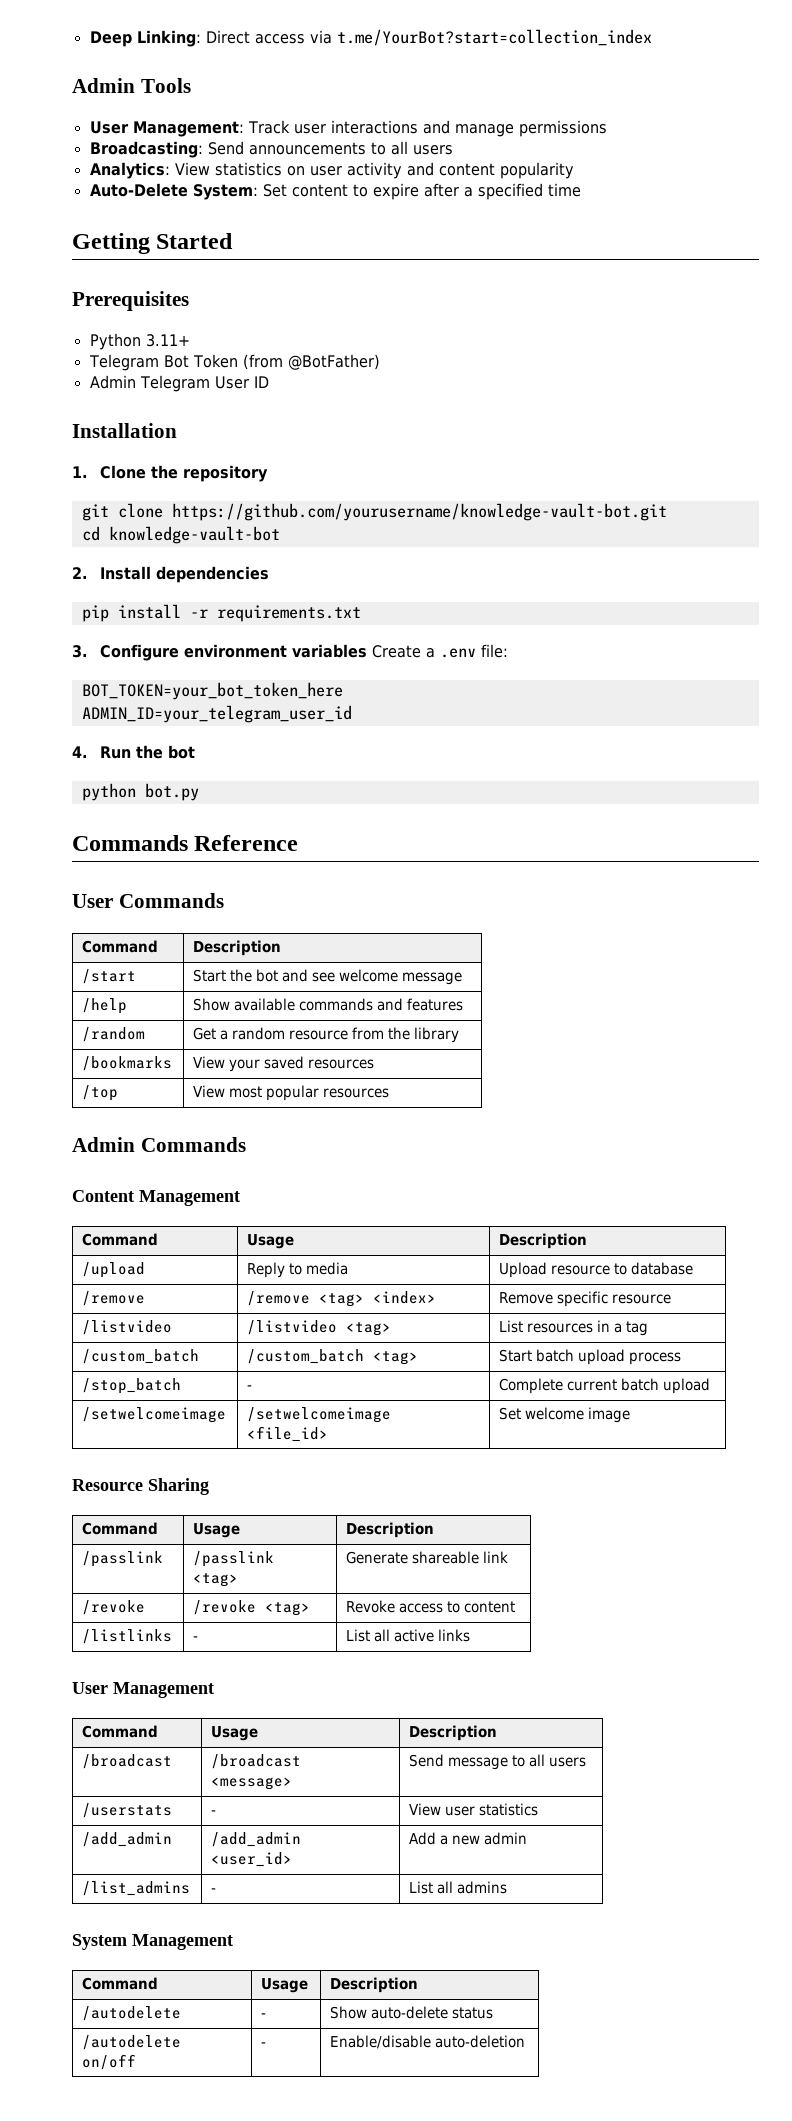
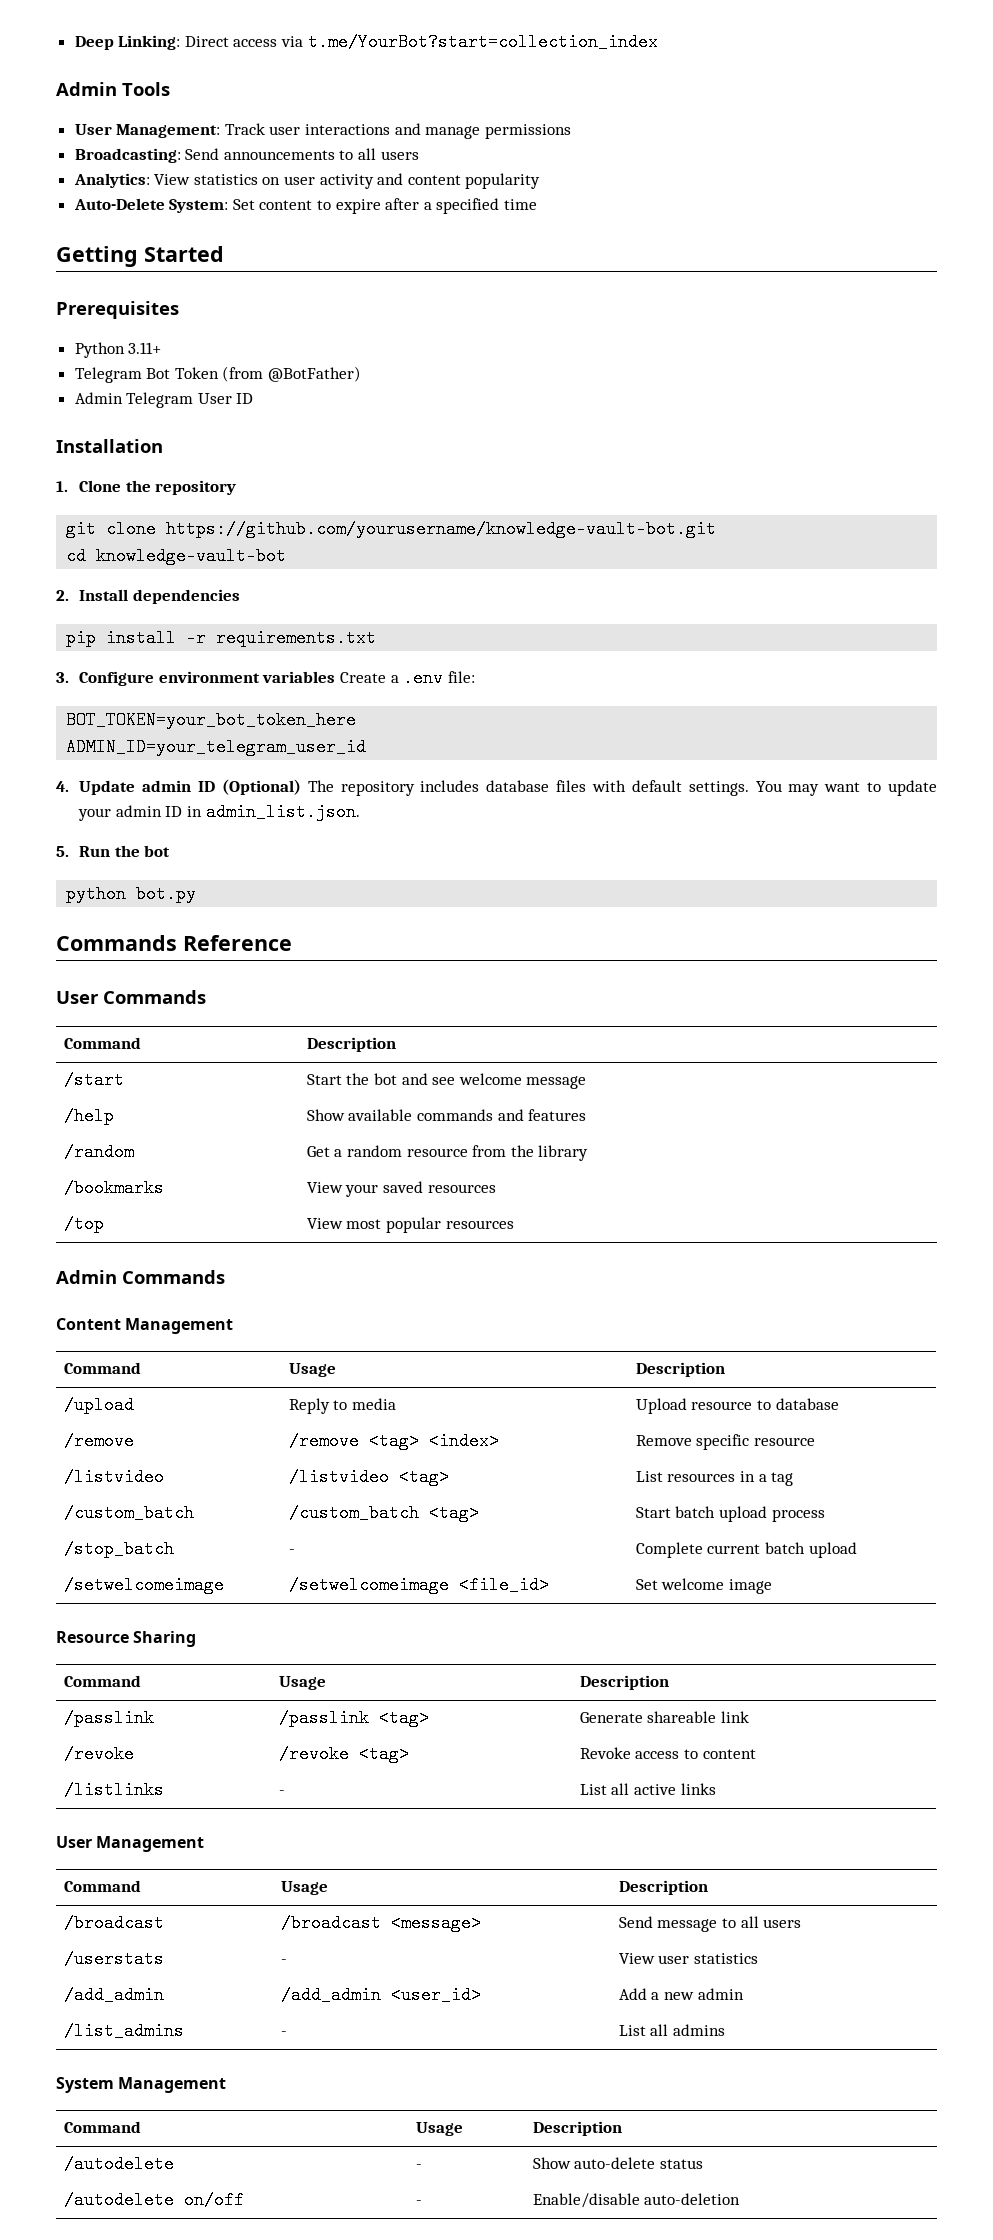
(87, 752) none -> [79,779,938,796] [78,803,360,821] [56,846,69,857] Update admin ID (Optional) The repository includes database files with default settings. You may want to update your admin ID in admin_list.json. // 5.

